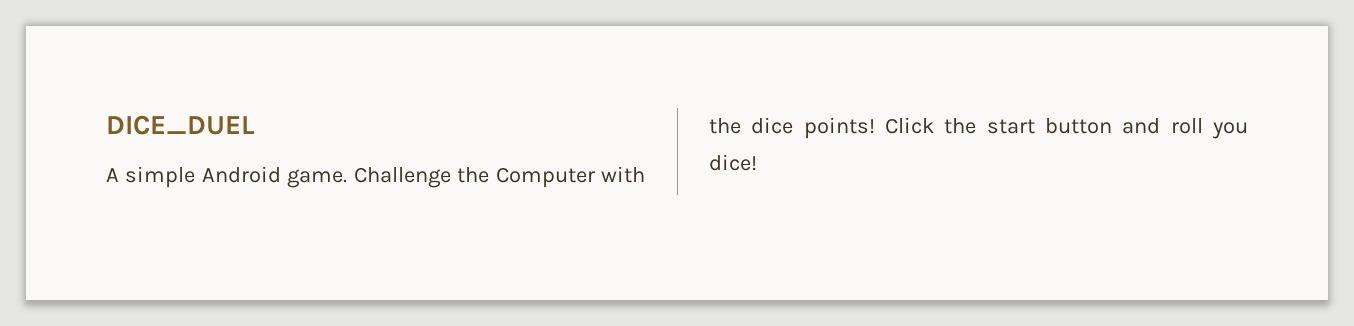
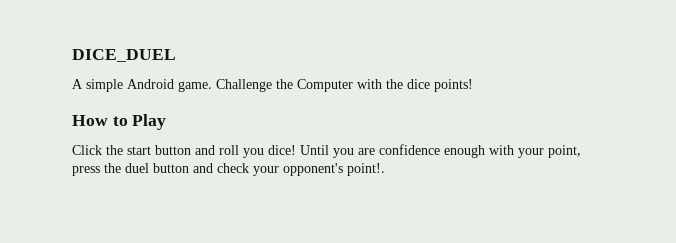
(875, 128) none -> [72,114,167,130] // How to Play //
(757, 162) none -> [300,144,581,158] [72,163,385,176] Until you are confidence enough with your point, press the duel button and check your opponent's point!.

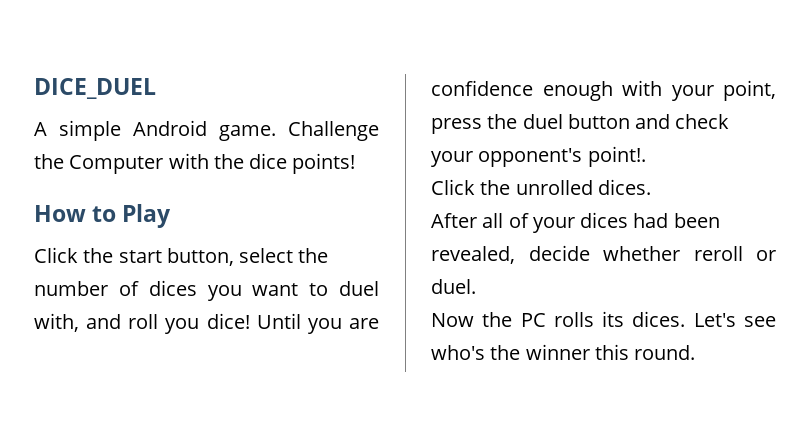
[155,145,191,155] button -> [166,248,329,266] [34,280,379,301] [34,313,79,332] button, select the number of dices you want to duel with,
(385, 169) none -> [431,179,651,195] [431,212,720,233] [431,245,776,264] [431,279,476,294] [431,311,776,327] [431,344,696,360] // Click the unrolled dices. // After all of your dices had been revealed, decide whether reroll or duel. // Now the PC rolls its dices. Let's see who's the winner this round.

